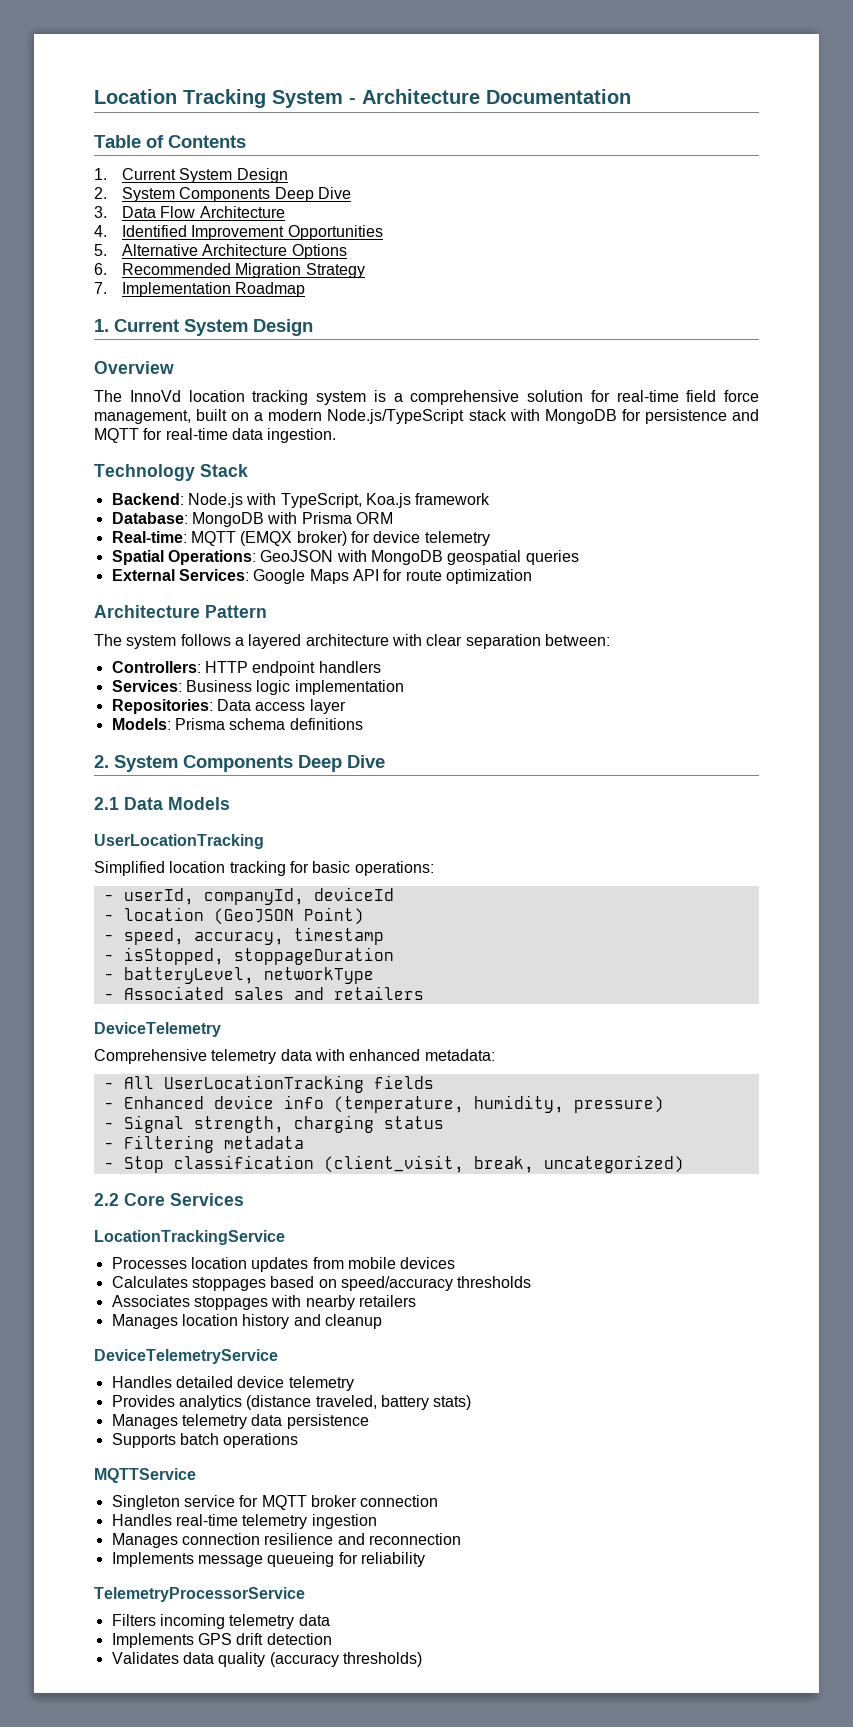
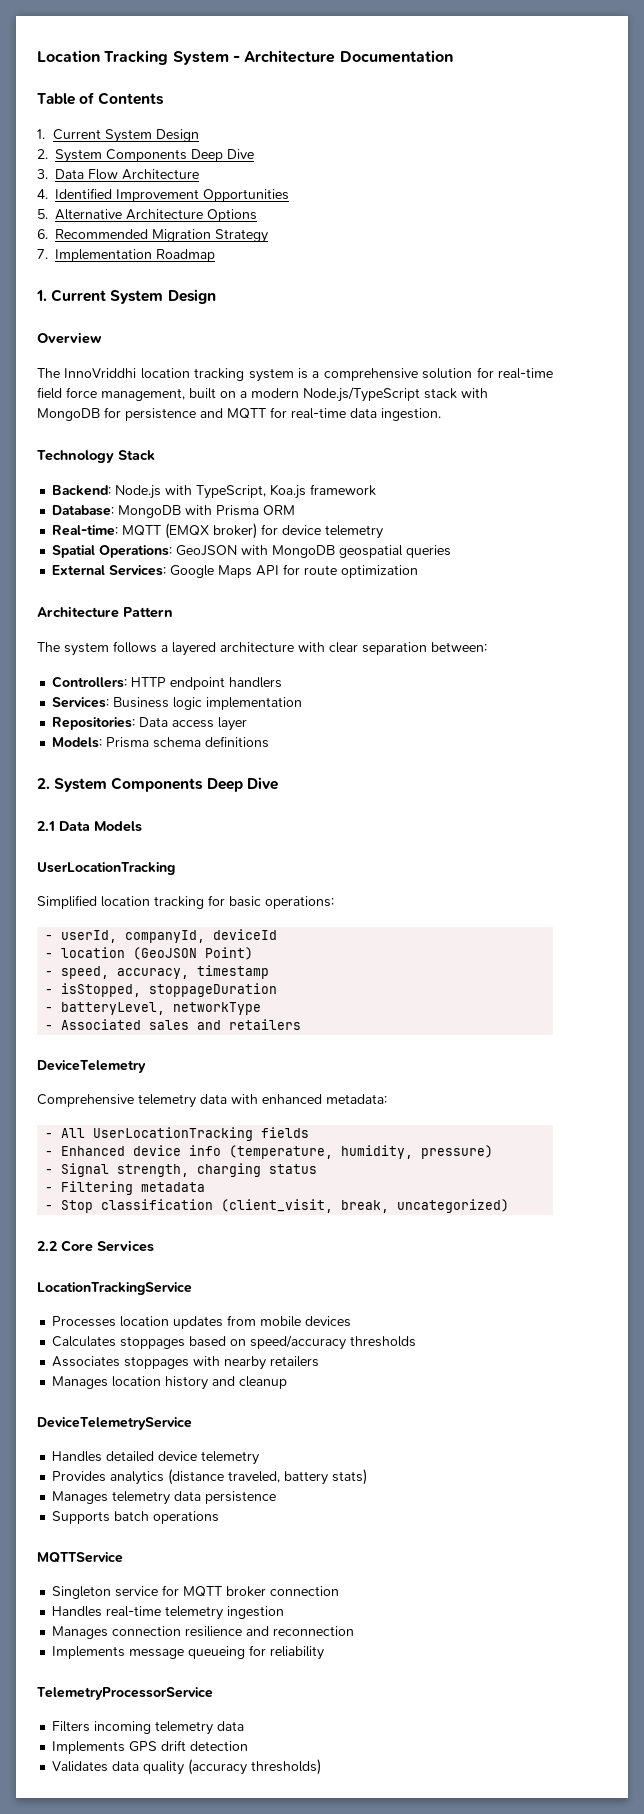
[129,390,181,402] InnoVd -> [64,368,137,378] InnoVriddhi

